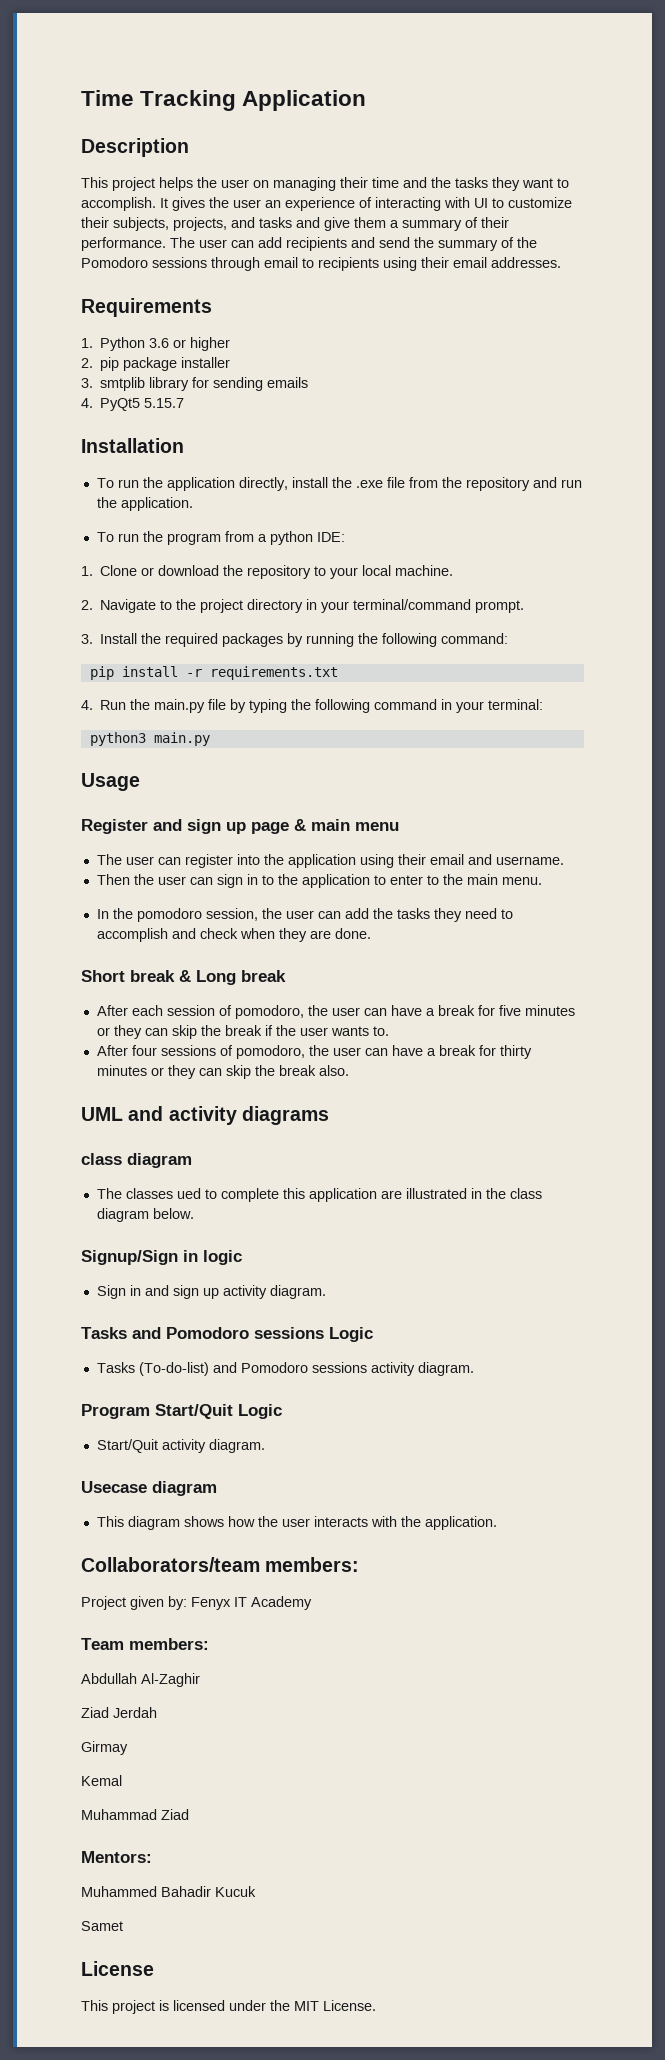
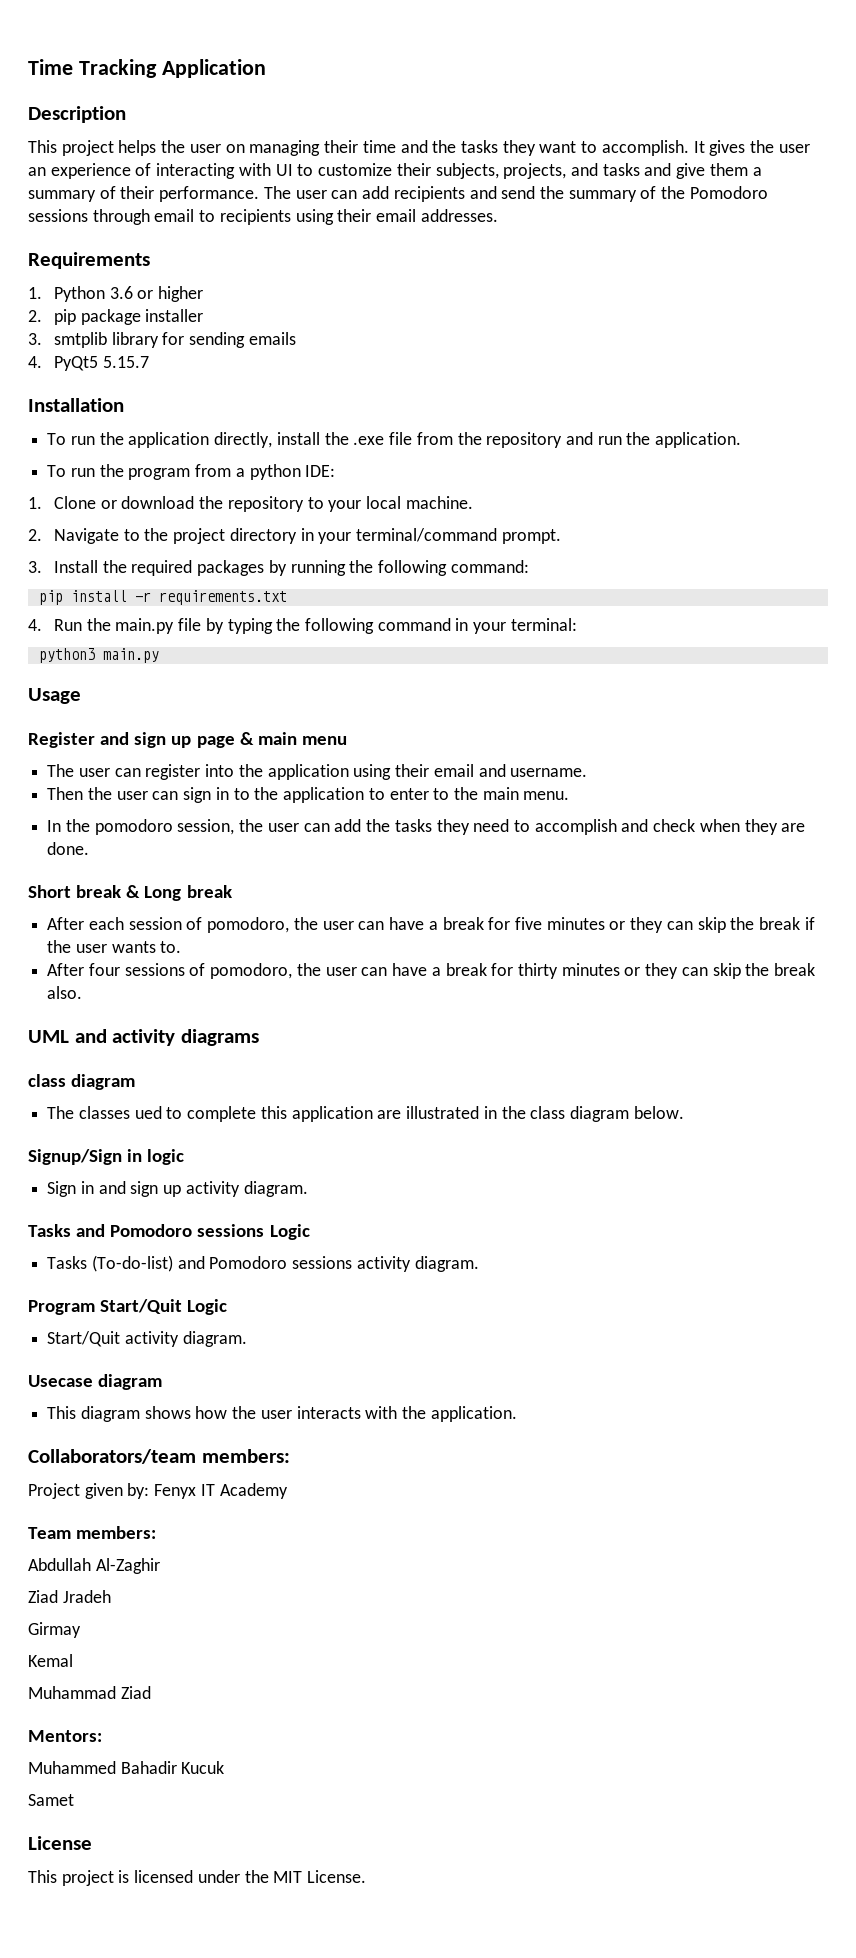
[113,1707,157,1718] Jerdah -> [62,1590,111,1603] Jradeh

